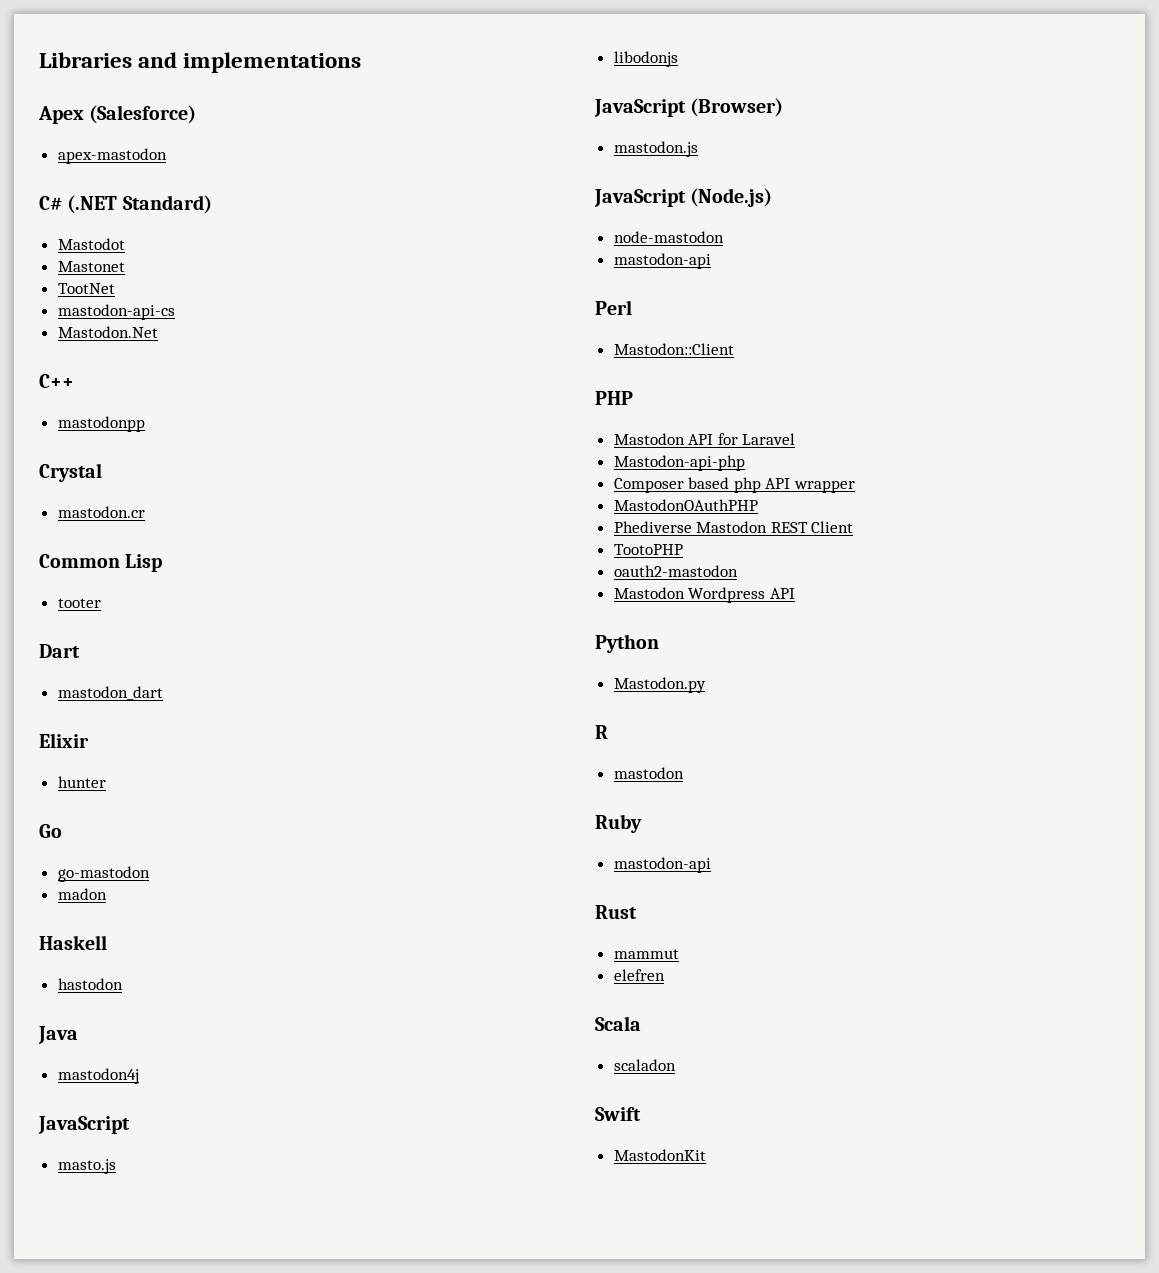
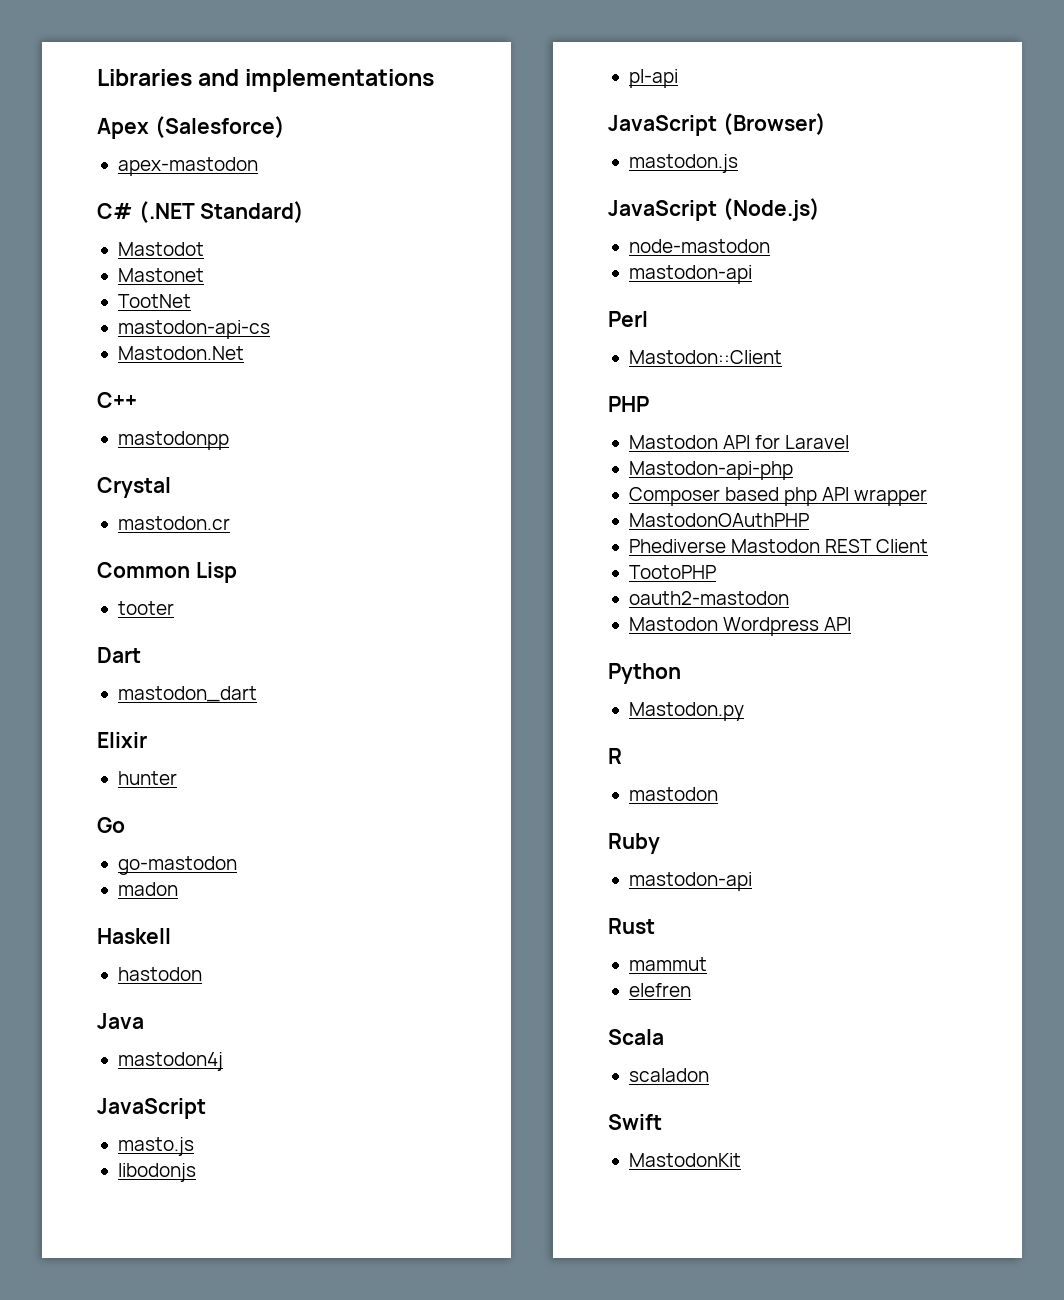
(678, 59) none -> [628,69,678,88] // pl-api

